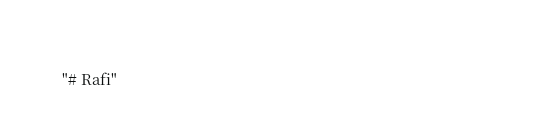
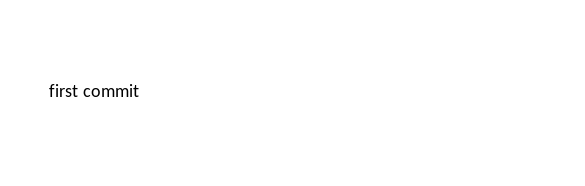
[62,72,118,85] "# Rafi" -> [49,84,139,97] first commit

